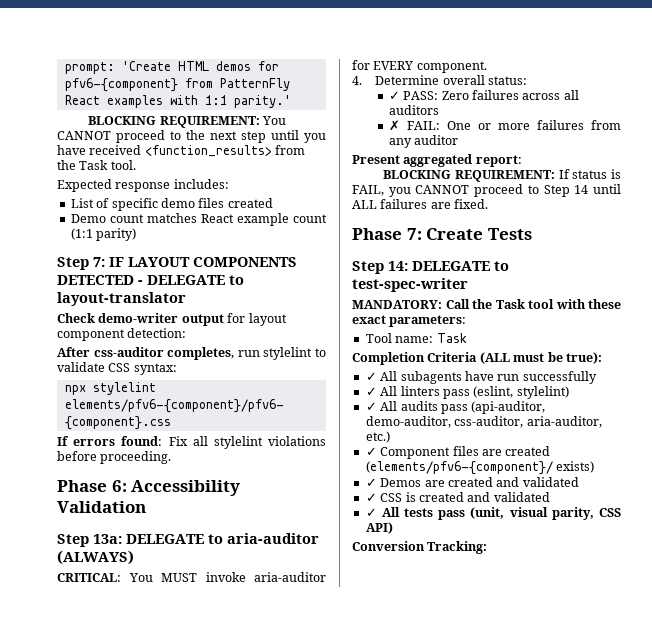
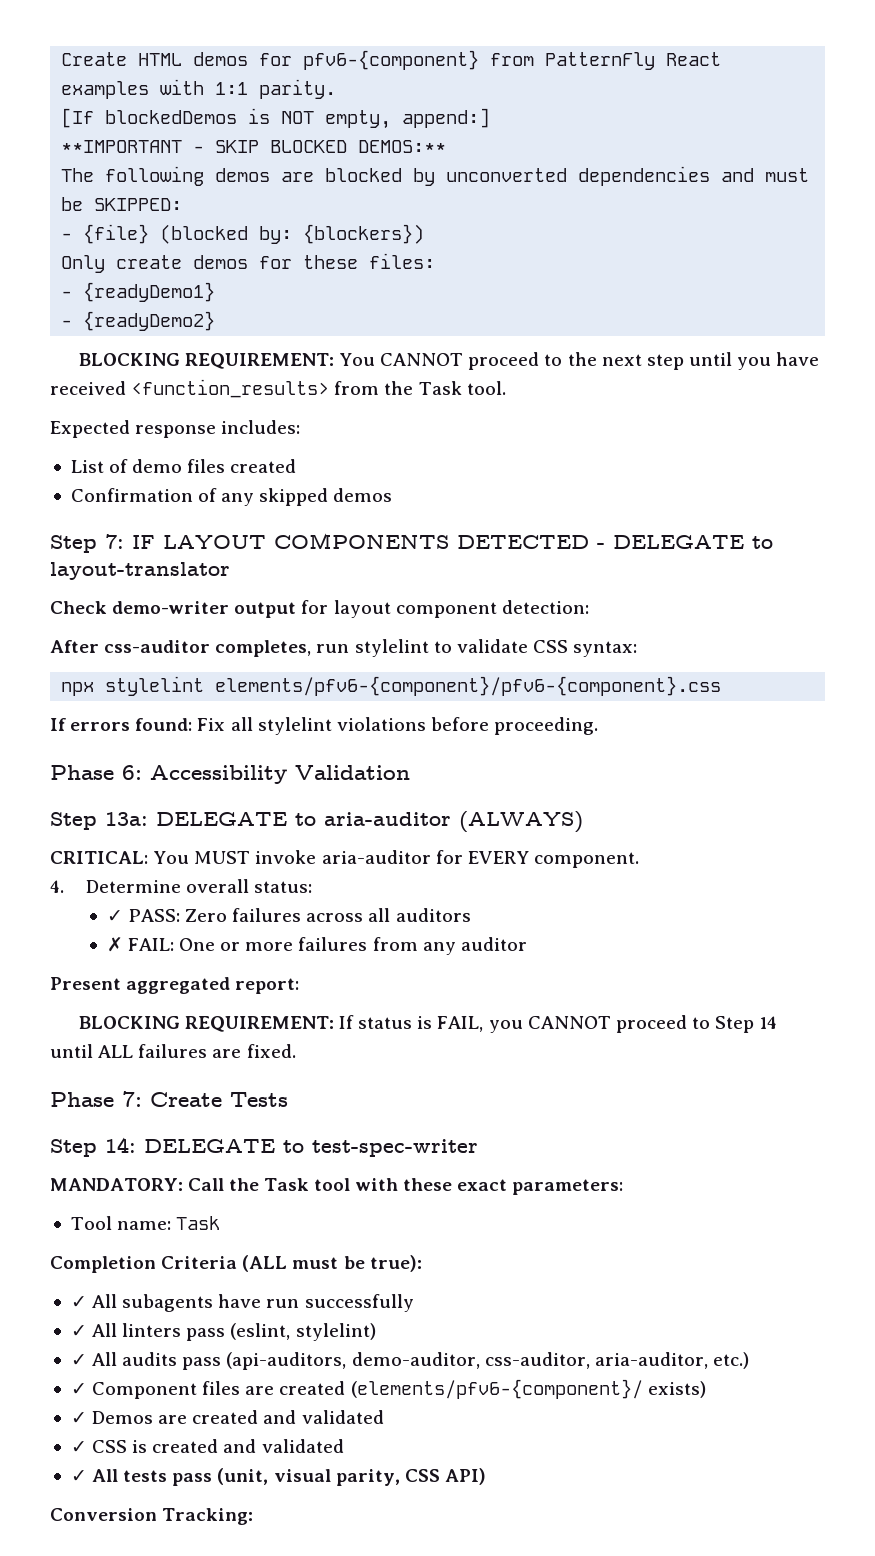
[64,61,171,74] prompt: 'Create -> [61,52,128,66] Create
[233,95,291,108] parity.' -> [259,79,337,99] [61,108,491,129] [61,140,447,153] [61,166,810,186] [61,197,183,211] [61,224,425,244] [61,253,436,273] [61,282,216,302] [61,311,216,331] parity. // [If blockedDemos is NOT empty, append:] // **IMPORTANT - SKIP BLOCKED DEMOS:** // The following demos are blocked by unconverted dependencies and must be SKIPPED: // - {file} (blocked by: {blockers}) // Only create demos for these files: // - {readyDemo1} // - {readyDemo2}
[111,198,158,211] specific -> (129, 466) none
[70,213,327,226] [70,228,137,241] Demo count matches React example count (1:1 parity) -> [70,488,393,506] Confirmation of any skipped demos
[471,401,546,414] (api-auditor, -> [226,1352,347,1370] (api-auditors,

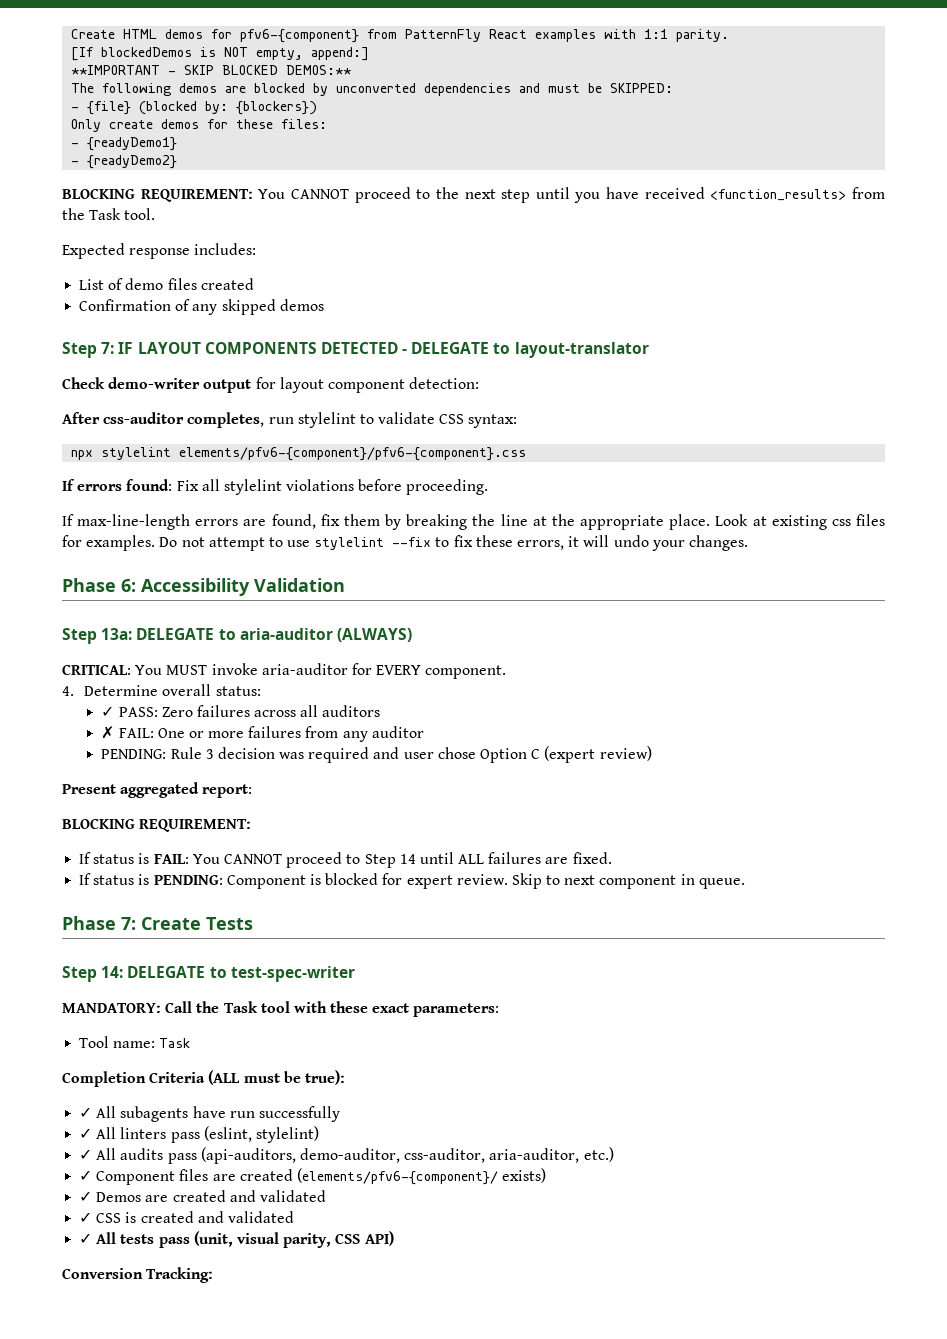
(599, 726) none -> [62,514,885,530] [62,535,748,551] // If max-line-length errors are found, fix them by breaking the line at the appropriate place. Look at existing css files for examples. Do not attempt to use stylelint --fix to fix these errors, it will undo your changes.
(527, 944) none -> [101,746,652,763] // PENDING: Rule 3 decision was required and user chose Option C (expert review)
[339,1015,523,1033] If status is FAIL, you -> [79,852,220,864] // If status is FAIL: You
(296, 1051) none -> [79,873,745,889] // If status is PENDING: Component is blocked for expert review. Skip to next component in queue.

